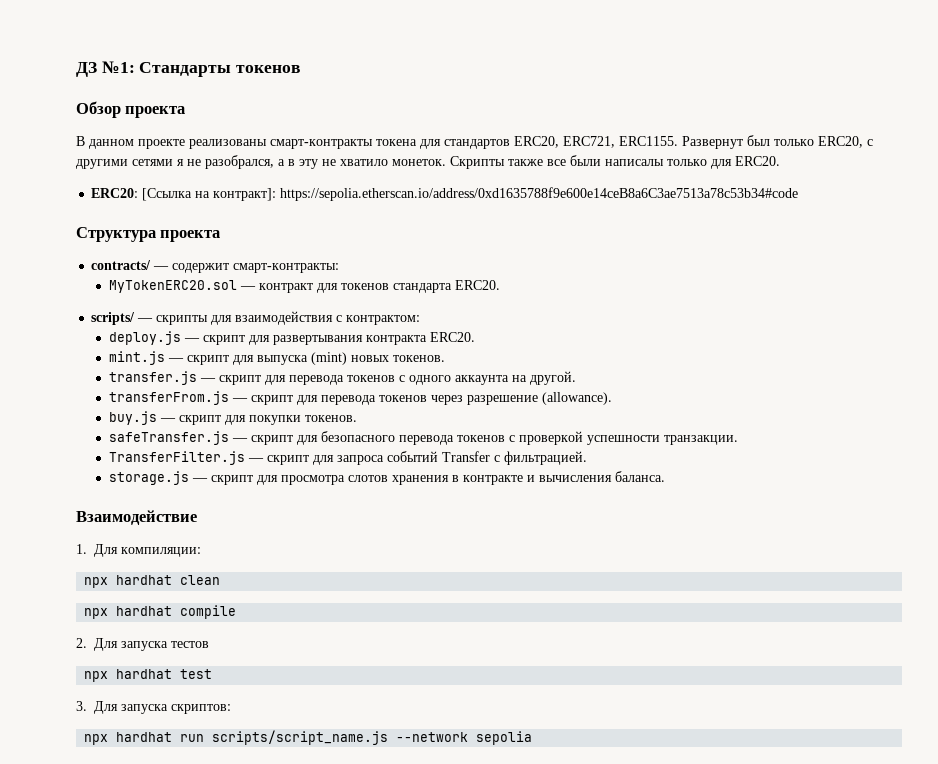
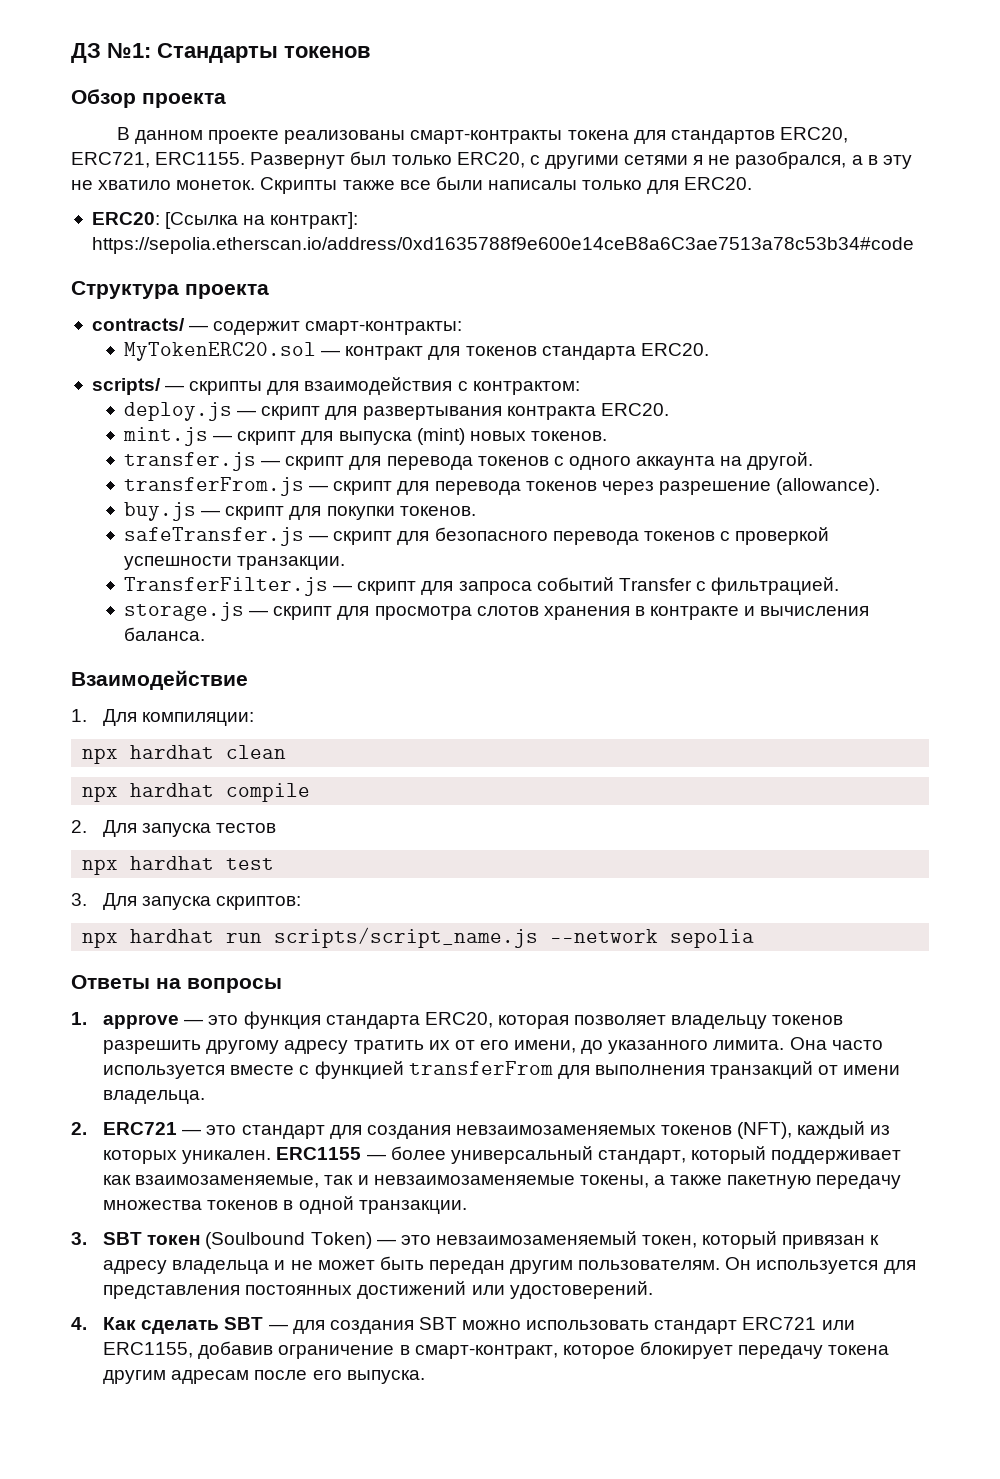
(533, 738) none -> [71,975,282,993] [71,1011,844,1029] [103,1037,883,1054] [103,1061,901,1079] [103,1090,206,1104] [71,1121,891,1139] [103,1146,902,1164] [103,1175,902,1189] [103,1196,467,1214] [71,1231,880,1249] [103,1256,916,1274] [103,1281,653,1299] [71,1317,855,1334] [103,1341,890,1359] [103,1370,425,1384] // Ответы на вопросы // 1. approve — это функция стандарта ERC20, которая позволяет владельцу токенов разрешить другому адресу тратить их от его имени, до указанного лимита. Она часто используется вместе с функцией transferFrom для выполнения транзакций от имени владельца. // 2. ERC721 — это стандарт для создания невзаимозаменяемых токенов (NFT), каждый из которых уникален. ERC1155 — более универсальный стандарт, который поддерживает как взаимозаменяемые, так и невзаимозаменяемые токены, а также пакетную передачу множества токенов в одной транзакции. // 3. SBT токен (Soulbound Token) — это невзаимозаменяемый токен, который привязан к адресу владельца и не может быть передан другим пользователям. Он используется для представления постоянных достижений или удостоверений. // 4. Как сделать SBT — для создания SBT можно использовать стандарт ERC721 или ERC1155, добавив ограничение в смарт-контракт, которое блокирует передачу токена другим адресам после его выпуска.

